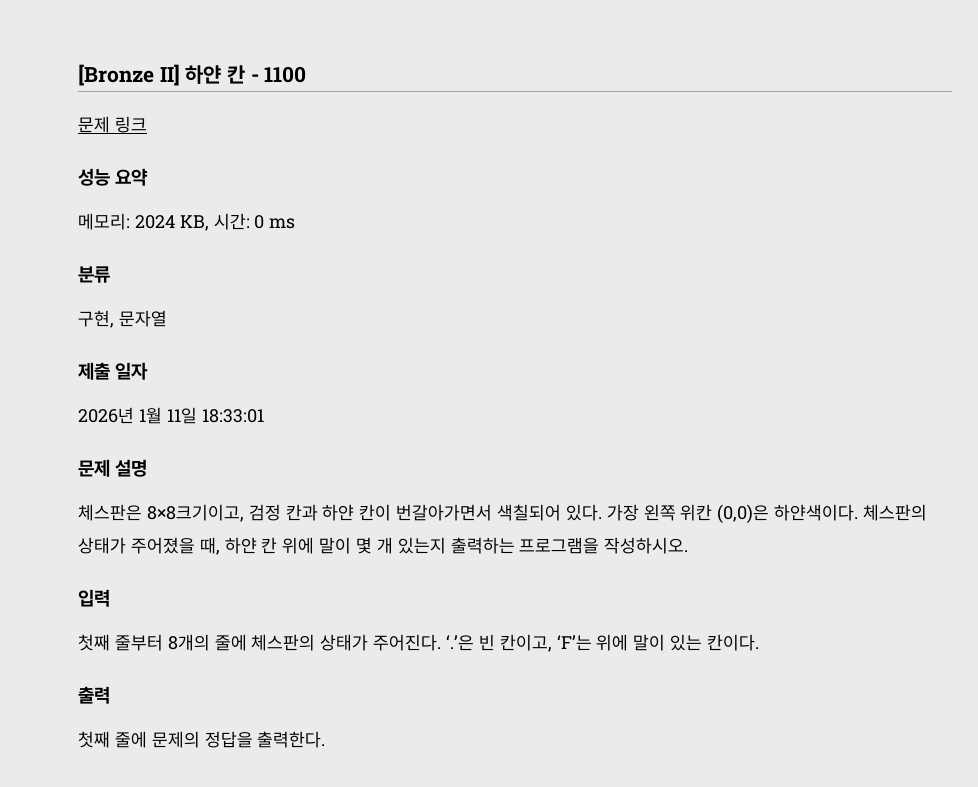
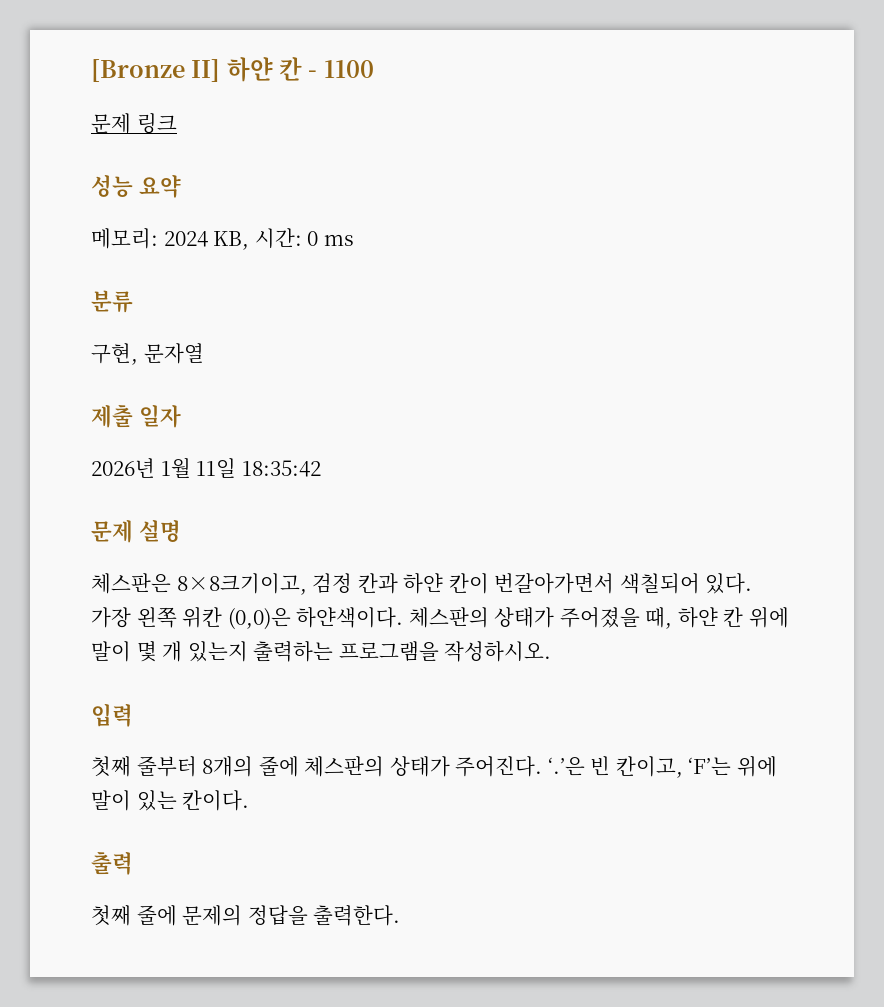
[201,409,264,423] 18:33:01 -> [241,460,321,477] 18:35:42

